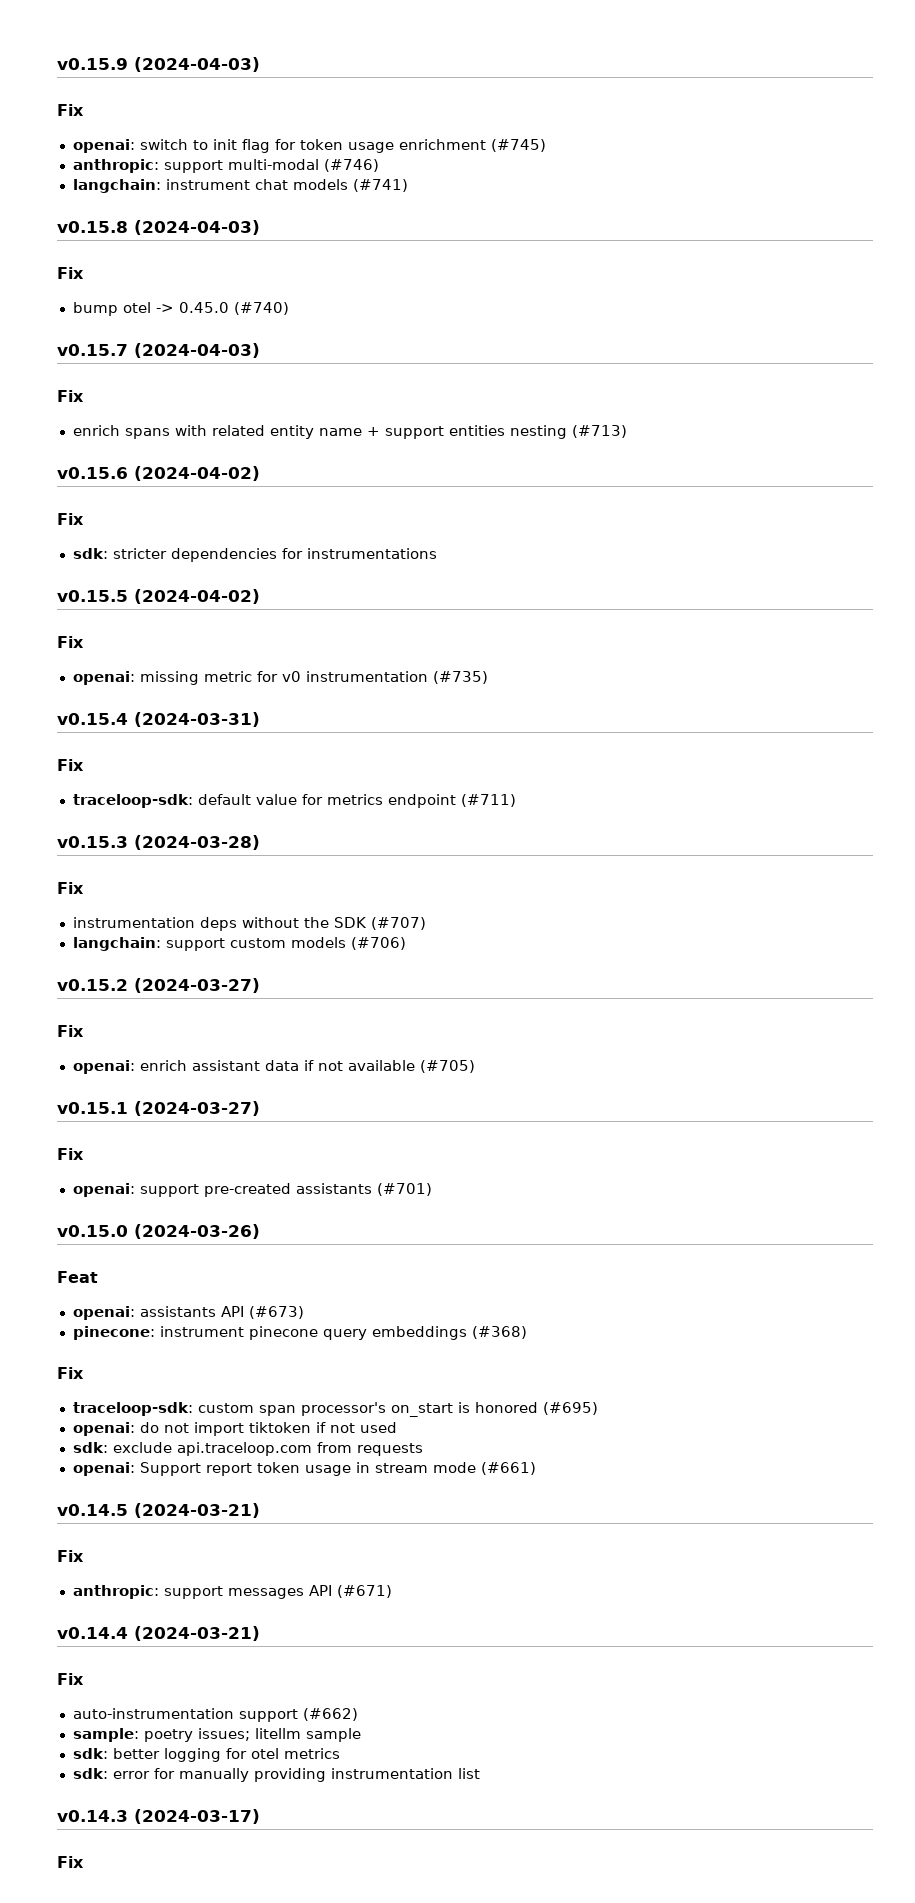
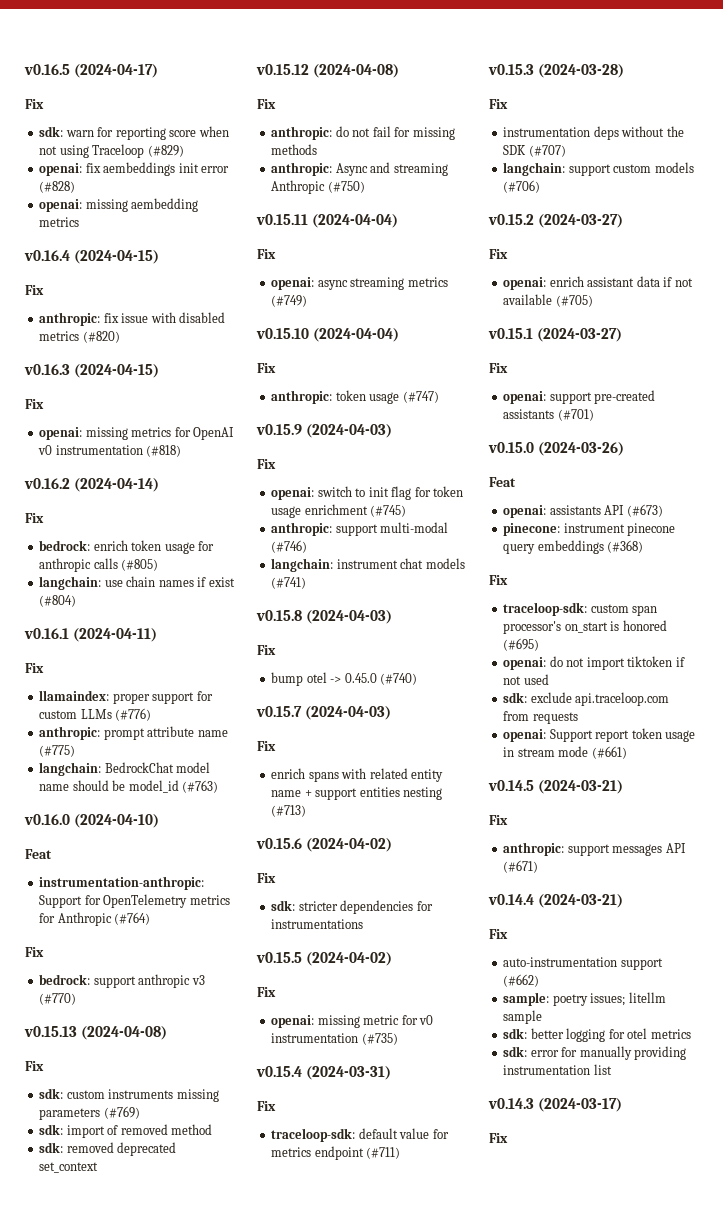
(57, 64) none -> [24,64,158,78] [25,99,44,109] [39,126,229,140] [39,144,184,158] [39,162,230,176] [39,181,76,193] [39,198,199,212] [39,217,80,227] [24,250,159,264] [25,285,44,295] [39,312,226,326] [39,331,120,343] [24,364,159,378] [25,399,44,409] [39,427,235,440] [38,445,182,457] [24,478,159,492] [25,513,44,523] [39,540,215,554] [39,558,159,572] [39,576,235,590] [39,595,77,607] [24,628,157,642] [25,663,44,673] [39,690,213,704] [39,708,152,721] [39,726,228,740] [39,745,76,757] [39,762,211,776] [39,780,219,793] [24,814,159,828] [25,849,52,859] [39,876,205,890] [39,894,230,908] [39,912,151,926] [25,947,44,957] [39,974,205,988] [39,993,77,1005] [24,1026,167,1040] [25,1061,44,1071] [39,1088,219,1102] [39,1106,140,1120] [39,1124,213,1138] [39,1142,177,1156] [39,1162,99,1173] [256,64,399,78] [257,99,276,109] [271,126,455,140] [271,144,318,155] [271,162,448,176] [271,180,365,194] [256,214,398,228] [257,249,276,259] [271,277,448,290] [271,295,308,307] [256,328,399,342] [257,363,276,373] [271,390,439,404] v0.16.5 (2024-04-17) // Fix // sdk: warn for reporting score when not using Traceloop (#829) // openai: fix aembeddings init error (#828) // openai: missing aembedding metrics // v0.16.4 (2024-04-15) // Fix // anthropic: fix issue with disabled metrics (#820) // v0.16.3 (2024-04-15) // Fix // openai: missing metrics for OpenAI v0 instrumentation (#818) // v0.16.2 (2024-04-14) // Fix // bedrock: enrich token usage for anthropic calls (#805) // langchain: use chain names if exist (#804) // v0.16.1 (2024-04-11) // Fix // llamaindex: proper support for custom LLMs (#776) // anthropic: prompt attribute name (#775) // langchain: BedrockChat model name should be model_id (#763) // v0.16.0 (2024-04-10) // Feat // instrumentation-anthropic: Support for OpenTelemetry metrics for Anthropic (#764) // Fix // bedrock: support anthropic v3 (#770) // v0.15.13 (2024-04-08) // Fix // sdk: custom instruments missing parameters (#769) // sdk: import of removed method // sdk: removed deprecated set_context // v0.15.12 (2024-04-08) // Fix // anthropic: do not fail for missing methods // anthropic: Async and streaming Anthropic (#750) // v0.15.11 (2024-04-04) // Fix // openai: async streaming metrics (#749) // v0.15.10 (2024-04-04) // Fix // anthropic: token usage (#747) //

